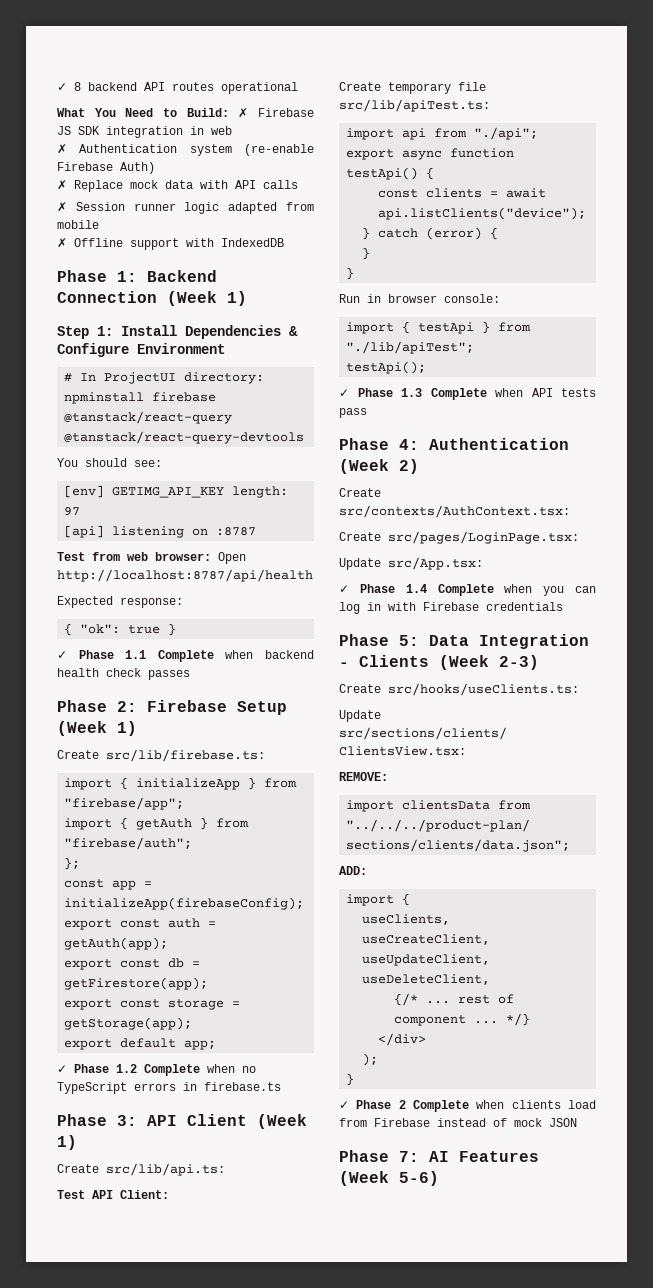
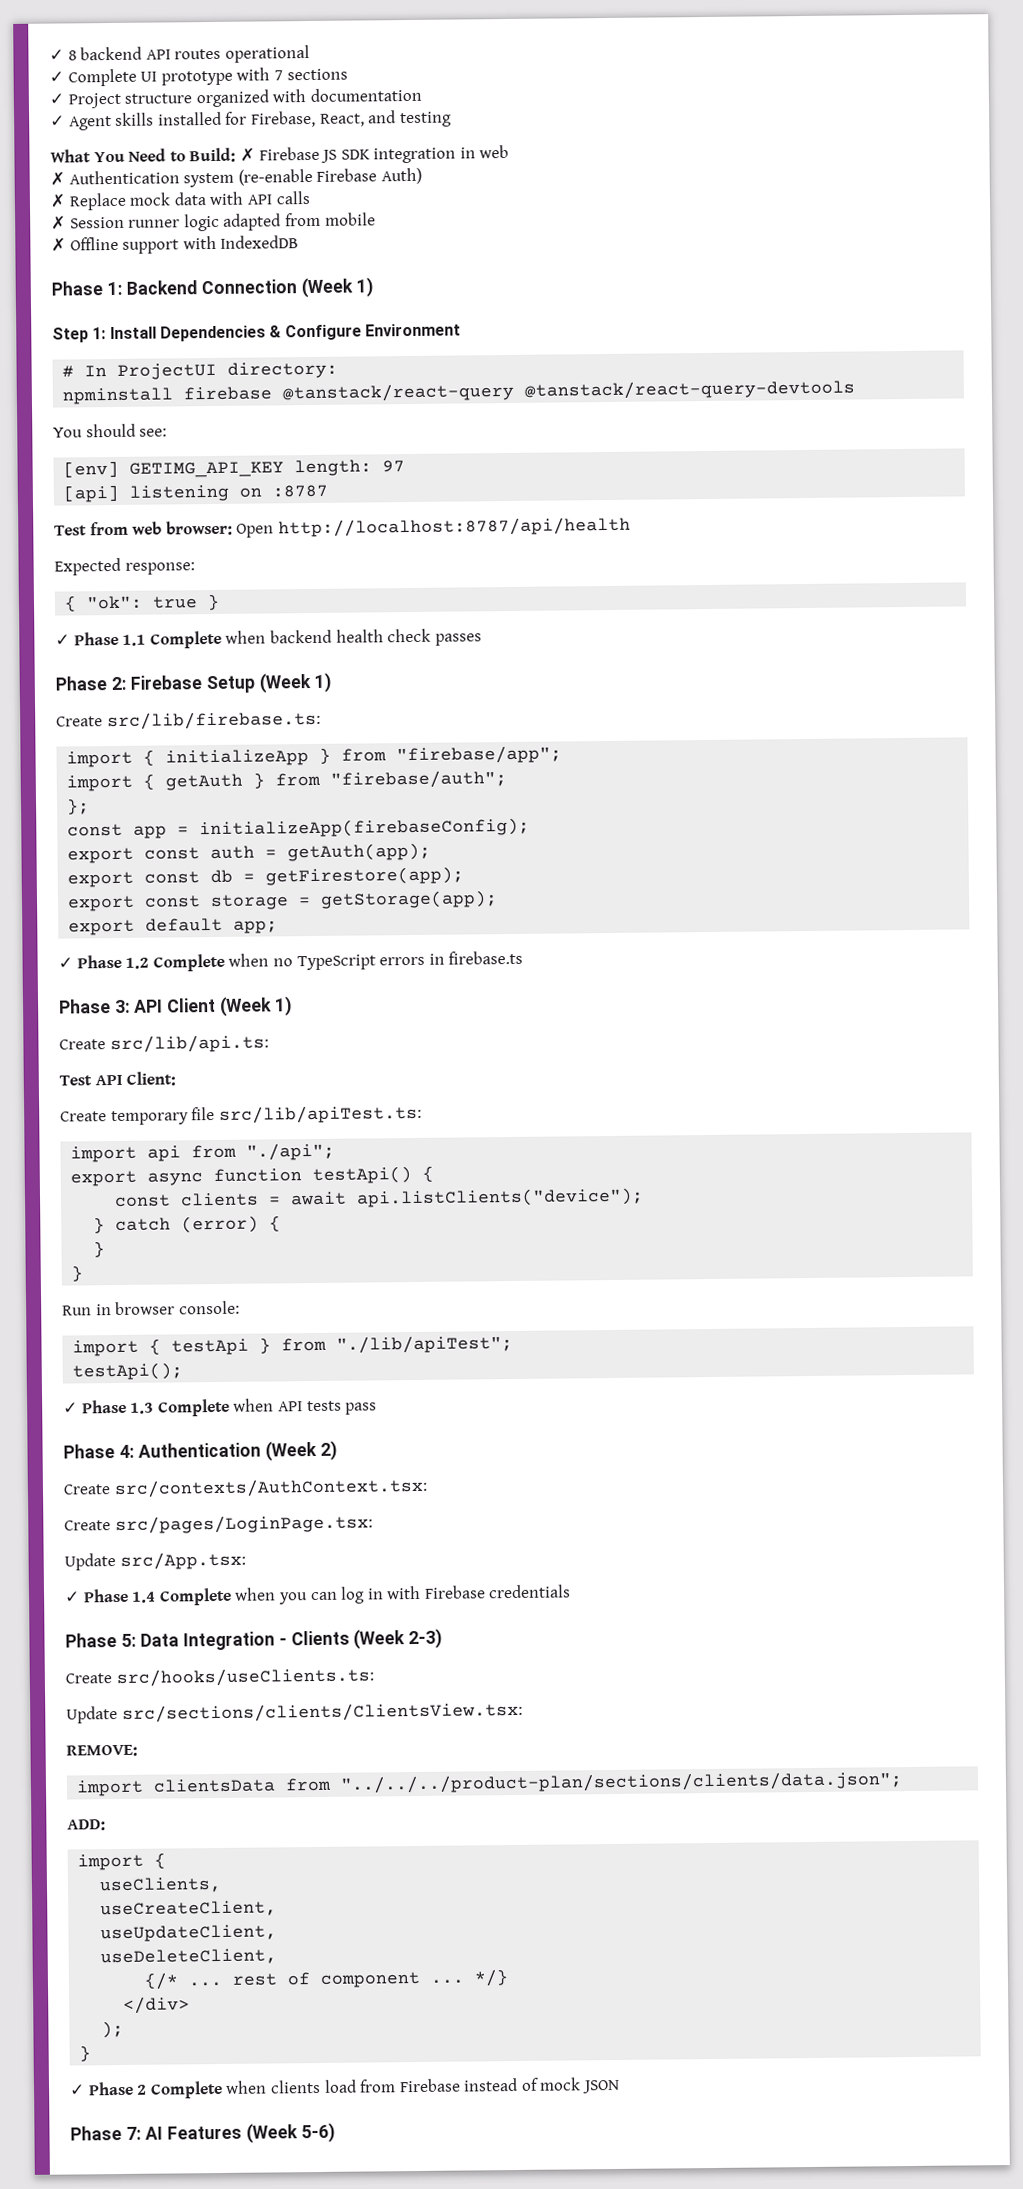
(298, 88) none -> [49,67,348,87] [49,87,422,109] [50,110,452,131] // ✓ Complete UI prototype with 7 sections // ✓ Project structure organized with documentation // ✓ Agent skills installed for Firebase, React, and testing

